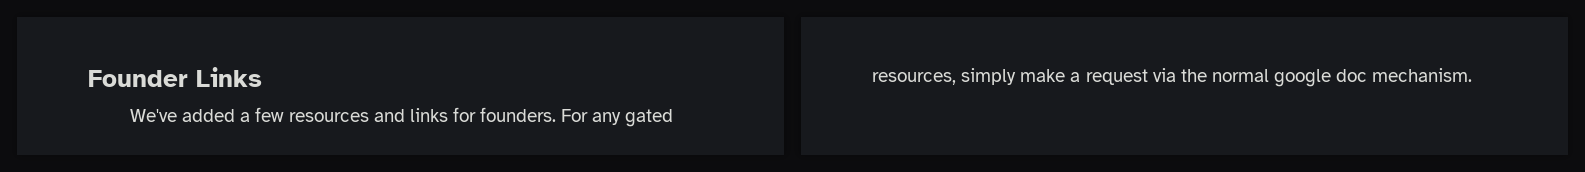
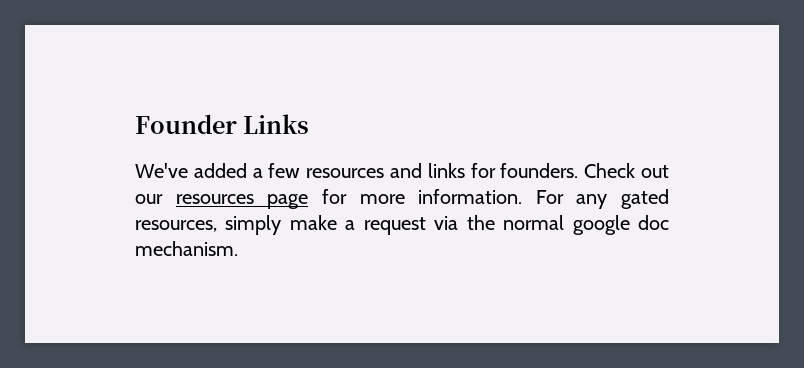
(557, 114) none -> [584,163,669,178] [135,189,523,209] Check out our resources page for more information.

